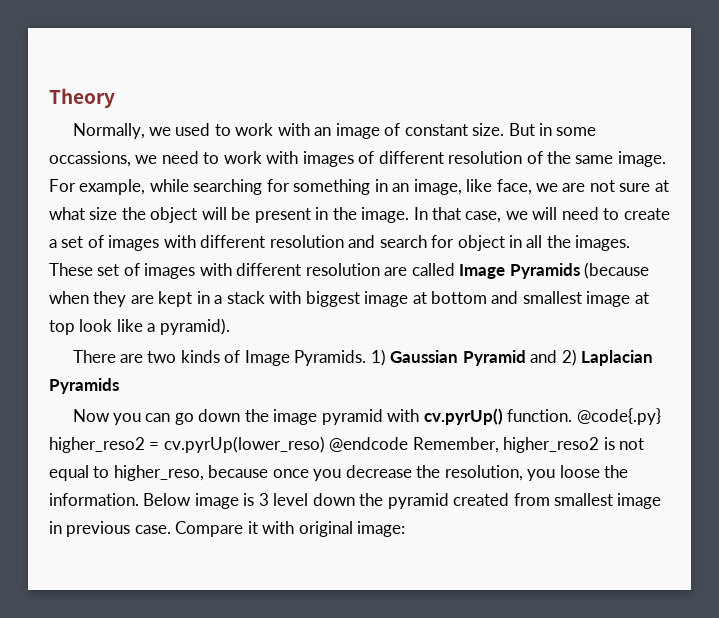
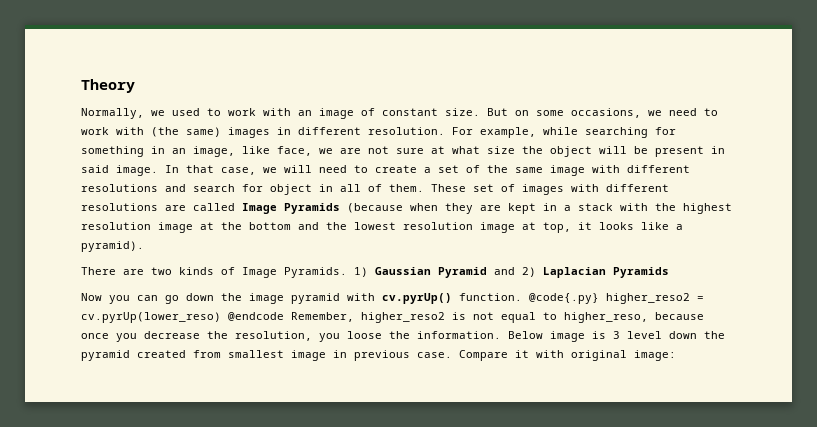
[538,123,597,136] [49,151,131,167] in some occassions, -> [515,108,641,118] on some occasions,
[302,151,666,167] images of different resolution of the same image. -> [151,127,445,138] (the same) images in different resolution.
[332,207,357,220] the -> [81,165,109,173] said
[108,235,344,251] images with different resolution -> [487,165,690,176] [81,184,158,192] the same image with different resolutions
[546,235,631,251] the images. -> [368,184,424,192] of them.
[305,263,380,276] resolution -> [81,203,158,211] resolutions
[305,291,427,307] biggest image at -> [655,203,732,214] [81,222,242,233] the highest resolution image at the
[522,291,649,307] [49,319,113,335] smallest image at top look -> [326,222,634,233] the lowest resolution image at top, it looks

